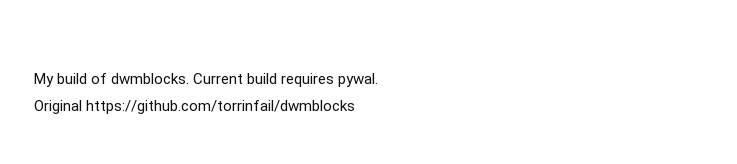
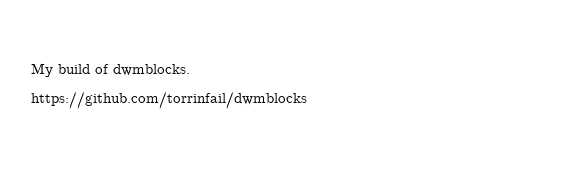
[193,73,379,87] [34,100,82,114] Current build requires pywal. // Original -> (190, 70) //

